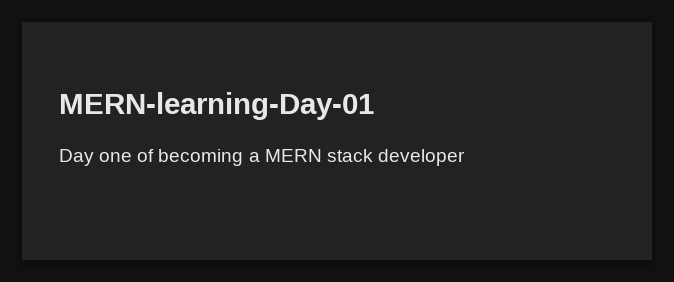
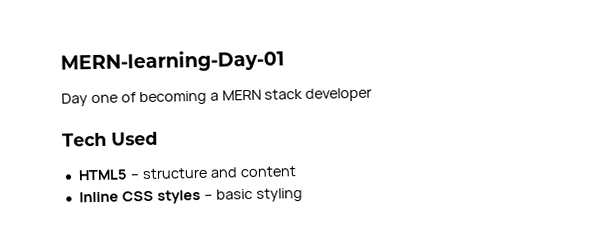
(465, 157) none -> [62,131,158,147] [77,166,297,181] [78,187,303,204] // Tech Used // HTML5 – structure and content // Inline CSS styles – basic styling

